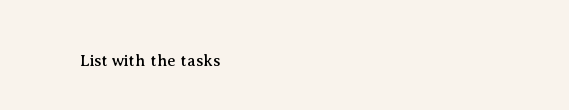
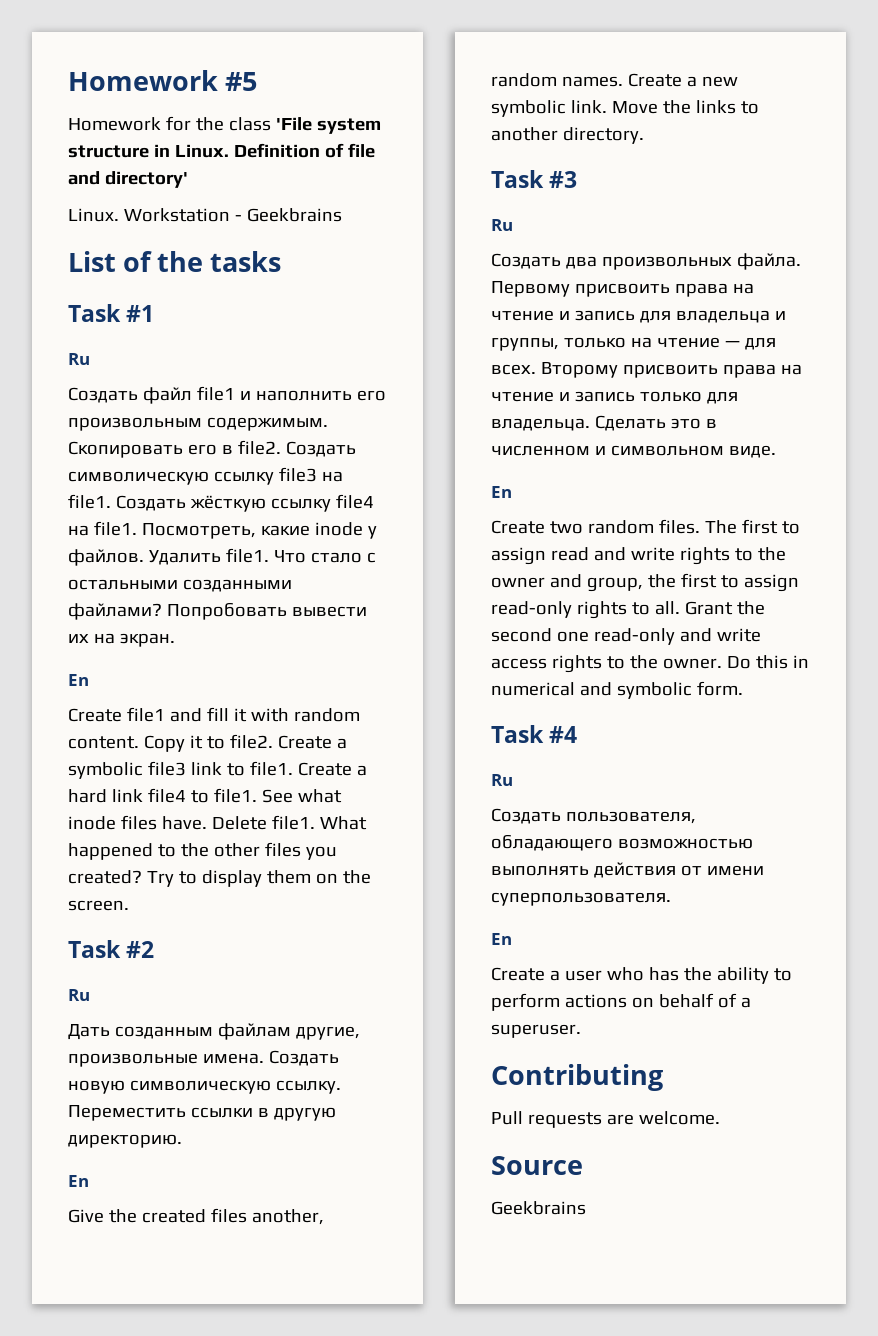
[80,54,220,66] List with the tasks -> [68,70,258,91] [68,116,381,134] [68,143,375,158] [68,171,188,188] [68,208,342,222] [68,251,282,272] [68,304,155,322] [68,353,90,365] [68,386,386,404] [68,417,328,431] [68,440,356,458] [68,467,343,485] [68,494,374,512] [68,521,377,539] [68,548,376,566] [68,579,292,592] [68,603,367,620] [68,633,175,647] [68,674,89,686] [68,707,360,722] [68,734,347,752] [68,761,367,779] [68,788,342,803] [68,815,367,830] [68,842,337,860] [68,870,371,887] [68,900,129,911] [68,940,155,958] [68,989,90,1001] [68,1023,360,1040] [68,1050,339,1067] [68,1080,341,1094] [68,1105,336,1121] [68,1134,182,1148] [68,1175,89,1187] [68,1208,324,1225] [491,73,738,87] [491,100,759,117] [491,127,644,144] [491,170,578,188] [491,219,513,231] [491,253,801,270] [491,281,754,297] [491,310,786,323] [491,337,776,351] [491,362,802,378] [491,391,738,404] [491,415,717,431] [491,445,776,458] [491,486,512,498] [491,519,800,534] [491,547,786,565] [491,573,799,592] [491,601,765,619] [491,628,761,645] [491,655,809,673] [491,681,743,699] [491,725,578,743] [491,774,513,786] [491,808,696,824] [491,835,753,851] [491,862,764,878] [491,892,671,906] [491,933,512,945] [491,967,792,984] [491,993,751,1011] [491,1024,581,1038] [491,1064,663,1091] [491,1111,720,1128] [491,1156,583,1175] [491,1201,586,1215] Homework #5 // Homework for the class 'File system structure in Linux. Definition of file and directory' // Linux. Workstation - Geekbrains // List of the tasks // Task #1 // Ru // Создать файл file1 и наполнить его произвольным содержимым. Скопировать его в file2. Создать символическую ссылку file3 на file1. Создать жёсткую ссылку file4 на file1. Посмотреть, какие inode у файлов. Удалить file1. Что стало с остальными созданными файлами? Попробовать вывести их на экран. // En // Create file1 and fill it with random content. Copy it to file2. Create a symbolic file3 link to file1. Create a hard link file4 to file1. See what inode files have. Delete file1. What happened to the other files you created? Try to display them on the screen. // Task #2 // Ru // Дать созданным файлам другие, произвольные имена. Создать новую символическую ссылку. Переместить ссылки в другую директорию. // En // Give the created files another, random names. Create a new symbolic link. Move the links to another directory. // Task #3 // Ru // Создать два произвольных файла. Первому присвоить права на чтение и запись для владельца и группы, только на чтение — для всех. Второму присвоить права на чтение и запись только для владельца. Сделать это в численном и символьном виде. // En // Create two random files. The first to assign read and write rights to the owner and group, the first to assign read-only rights to all. Grant the second one read-only and write access rights to the owner. Do this in numerical and symbolic form. // Task #4 // Ru // Создать пользователя, обладающего возможностью выполнять действия от имени суперпользователя. // En // Create a user who has the ability to perform actions on behalf of a superuser. // Contributing // Pull requests are welcome. // Source // Geekbrains

